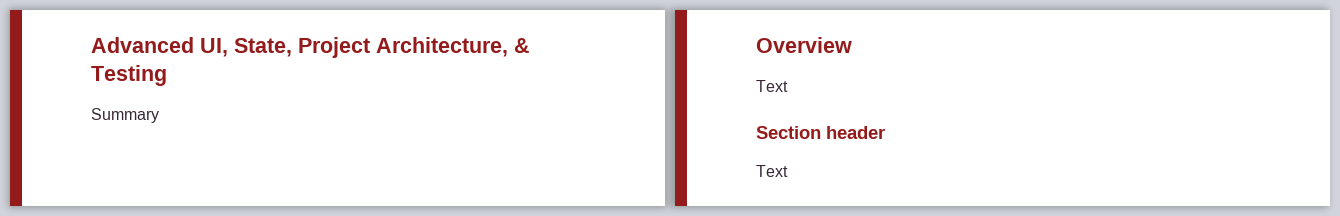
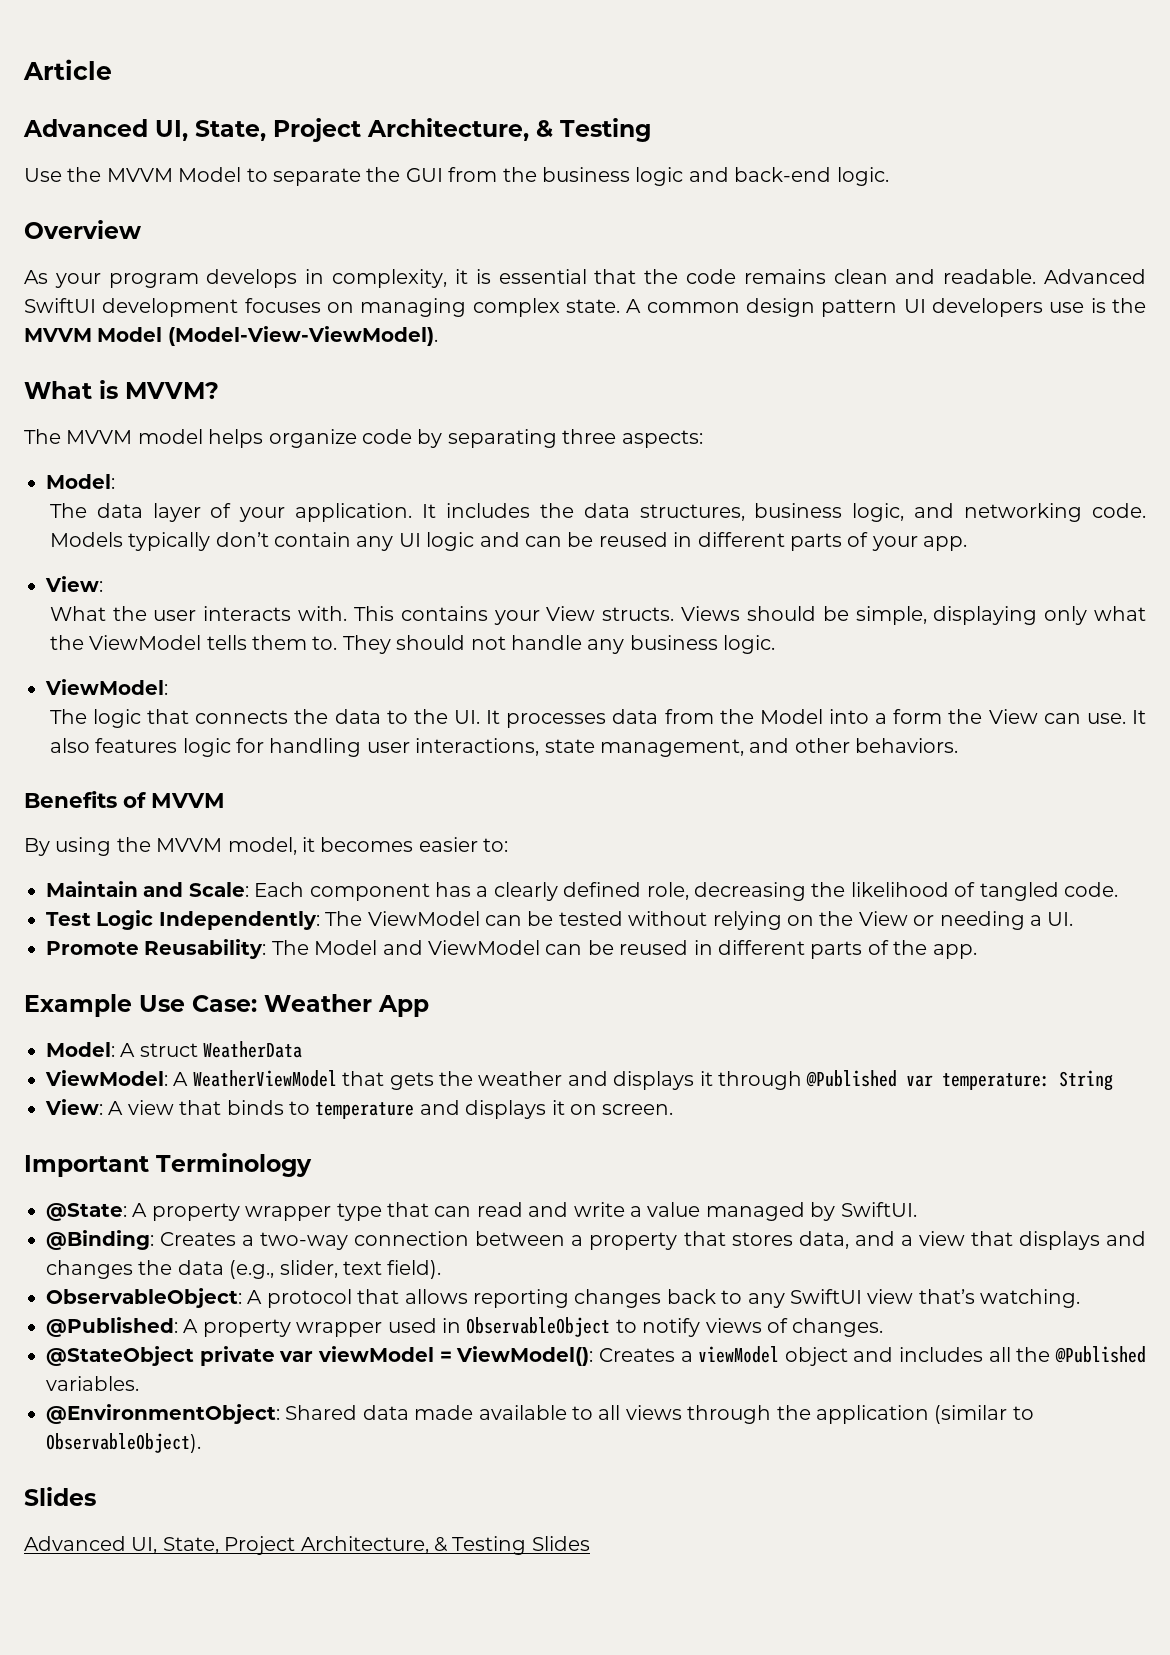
(91, 45) none -> [23,59,112,80] Article //
[91,108,159,123] [756,37,852,53] [756,80,788,92] [756,126,885,139] [756,165,788,177] Summary // Overview // Text // Section header // Text -> [24,167,889,186] [24,220,141,239] [24,269,1146,288] [24,298,1146,317] [24,326,438,346] [24,380,219,399] [24,429,703,448] [46,474,115,489] [49,503,1147,522] [49,532,968,551] [45,576,103,592] [49,606,1146,625] [49,635,776,654] [45,679,168,695] [49,709,1146,728] [49,738,959,757] [24,791,225,808] [24,837,509,856] [46,881,1118,901] [46,910,1074,930] [46,939,977,959] [24,994,429,1017] [46,1041,303,1058] [45,1070,1114,1091] [45,1099,674,1119] [24,1153,312,1177] [46,1202,917,1221] [46,1230,1146,1250] [46,1260,442,1279] [46,1288,1081,1308] [46,1317,884,1337] [46,1346,1146,1366] [46,1376,139,1391] [46,1404,1034,1424] [46,1433,201,1453] [24,1487,96,1506] [24,1536,590,1555] Use the MVVM Model to separate the GUI from the business logic and back-end logic. // Overview // As your program develops in complexity, it is essential that the code remains clean and readable. Advanced SwiftUI development focuses on managing complex state. A common design pattern UI developers use is the MVVM Model (Model-View-ViewModel). // What is MVVM? // The MVVM model helps organize code by separating three aspects: // Model: // The data layer of your application. It includes the data structures, business logic, and networking code. Models typically don’t contain any UI logic and can be reused in different parts of your app. // View: // What the user interacts with. This contains your View structs. Views should be simple, displaying only what the ViewModel tells them to. They should not handle any business logic. // ViewModel: // The logic that connects the data to the UI. It processes data from the Model into a form the View can use. It also features logic for handling user interactions, state management, and other behaviors. // Benefits of MVVM // By using the MVVM model, it becomes easier to: // Maintain and Scale: Each component has a clearly defined role, decreasing the likelihood of tangled code. // Test Logic Independently: The ViewModel can be tested without relying on the View or needing a UI. // Promote Reusability: The Model and ViewModel can be reused in different parts of the app. // Example Use Case: Weather App // Model: A struct WeatherData // ViewModel: A WeatherViewModel that gets the weather and displays it through @Published var temperature: String // View: A view that binds to temperature and displays it on screen. // Important Terminology // @State: A property wrapper type that can read and write a value managed by SwiftUI. // @Binding: Creates a two-way connection between a property that stores data, and a view that displays and changes the data (e.g., slider, text field). // ObservableObject: A protocol that allows reporting changes back to any SwiftUI view that’s watching. // @Published: A property wrapper used in ObservableObject to notify views of changes. // @StateObject private var viewModel = ViewModel(): Creates a viewModel object and includes all the @Published variables. // @EnvironmentObject: Shared data made available to all views through the application (similar to ObservableObject). // Slides // Advanced UI, State, Project Architecture, & Testing Slides

